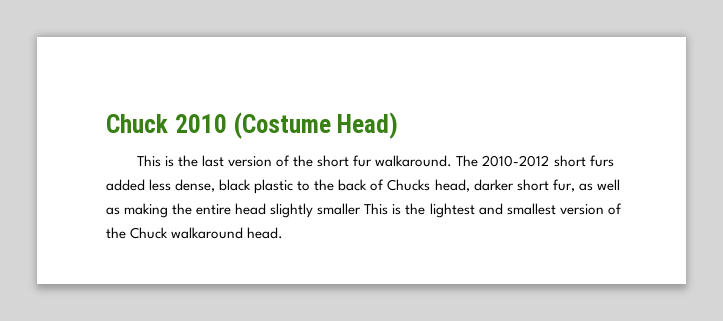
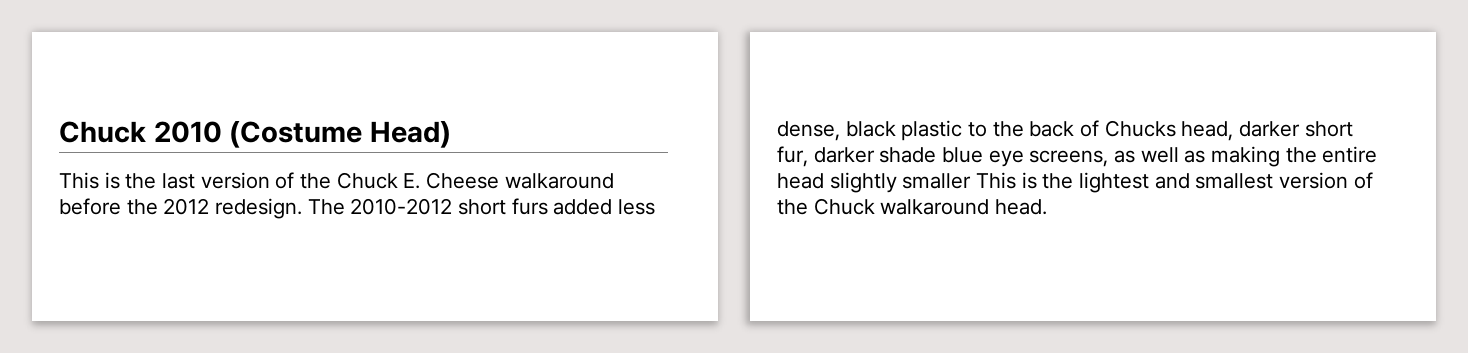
[317,155,453,167] short fur walkaround. -> [336,172,614,189] [59,198,303,219] Chuck E. Cheese walkaround before the 2012 redesign.
(575, 185) none -> [813,147,1109,167] darker shade blue eye screens,

